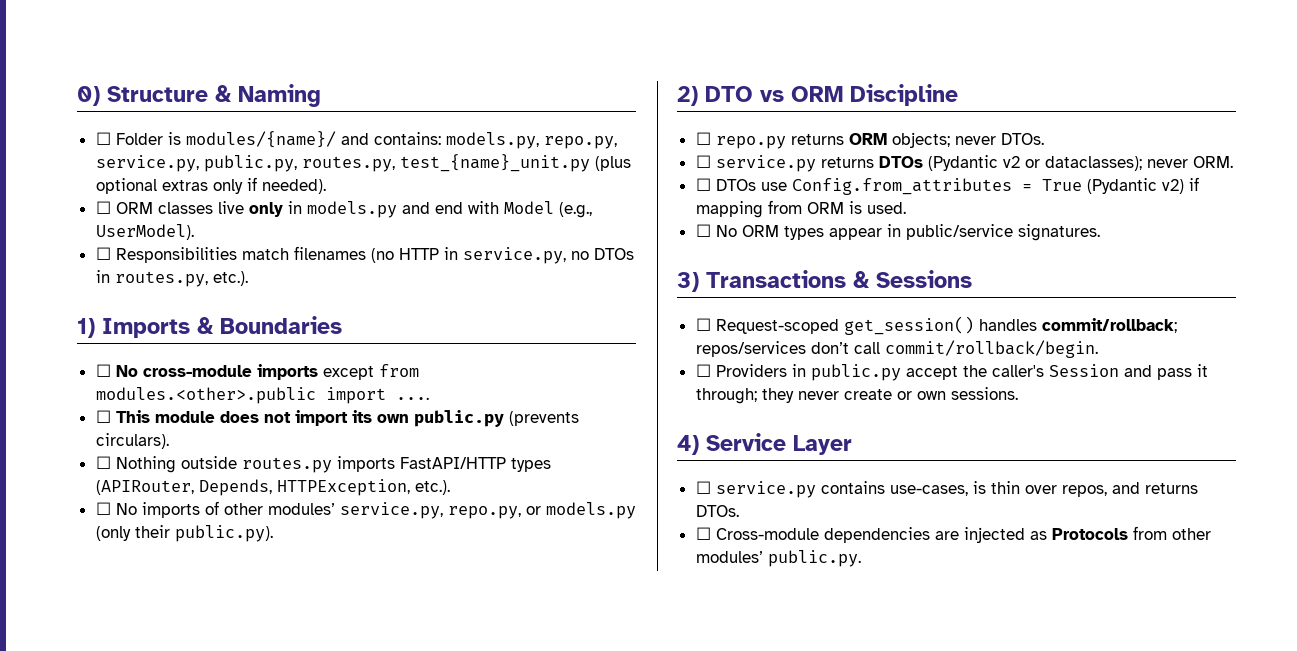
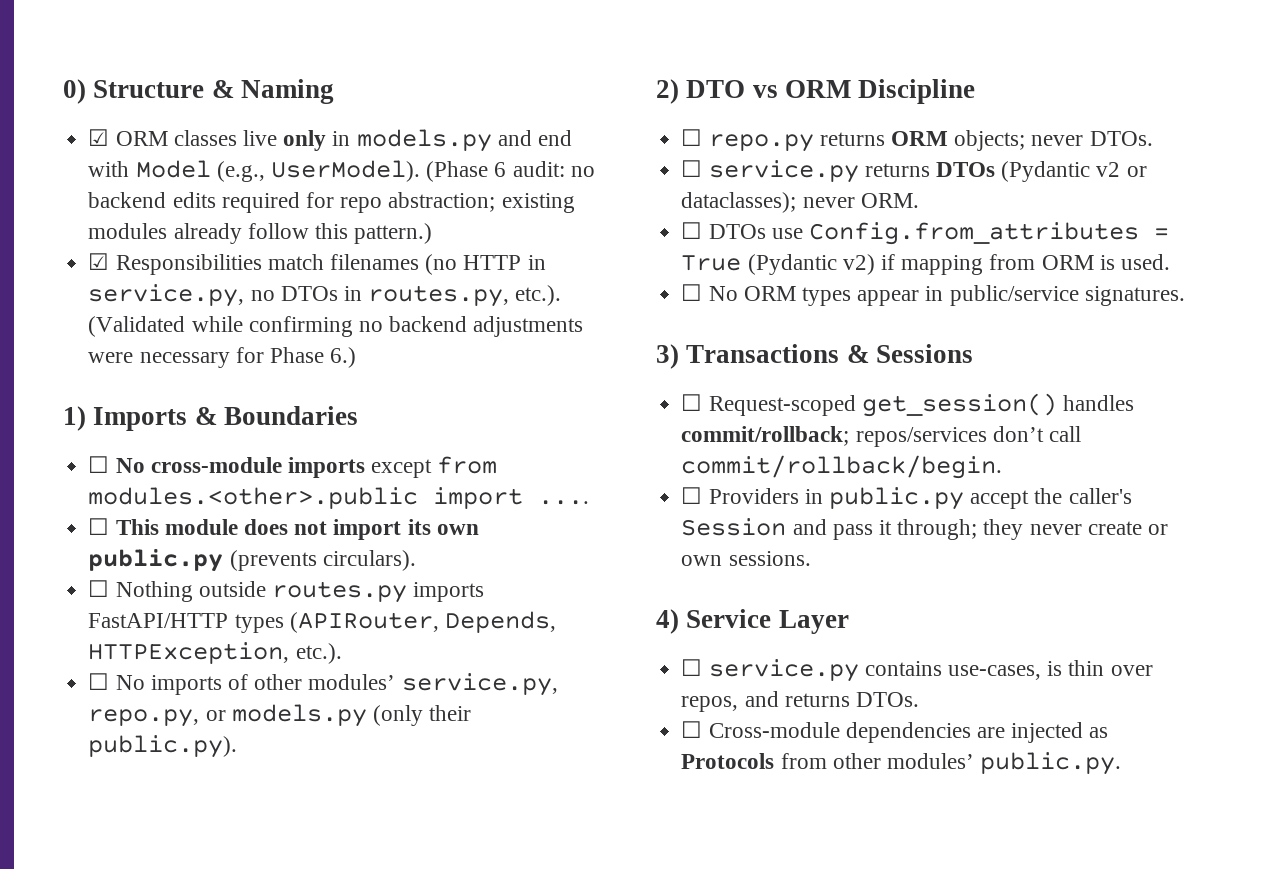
[95,131,617,149] [95,154,631,172] [95,177,326,194] [95,201,111,214] ☐ Folder is modules/{name}/ and contains: models.py, repo.py, service.py, public.py, routes.py, test_{name}_unit.py (plus optional extras only if needed). // ☐ -> [88,129,110,146] ☑
[95,247,111,260] // ☐ -> [426,161,595,182] [88,192,575,213] [88,223,433,244] [88,253,110,270] (Phase 6 audit: no backend edits required for repo abstraction; existing modules already follow this pattern.) // ☑
(248, 278) none -> [88,316,584,337] [88,347,357,368] (Validated while confirming no backend adjustments were necessary for Phase 6.)

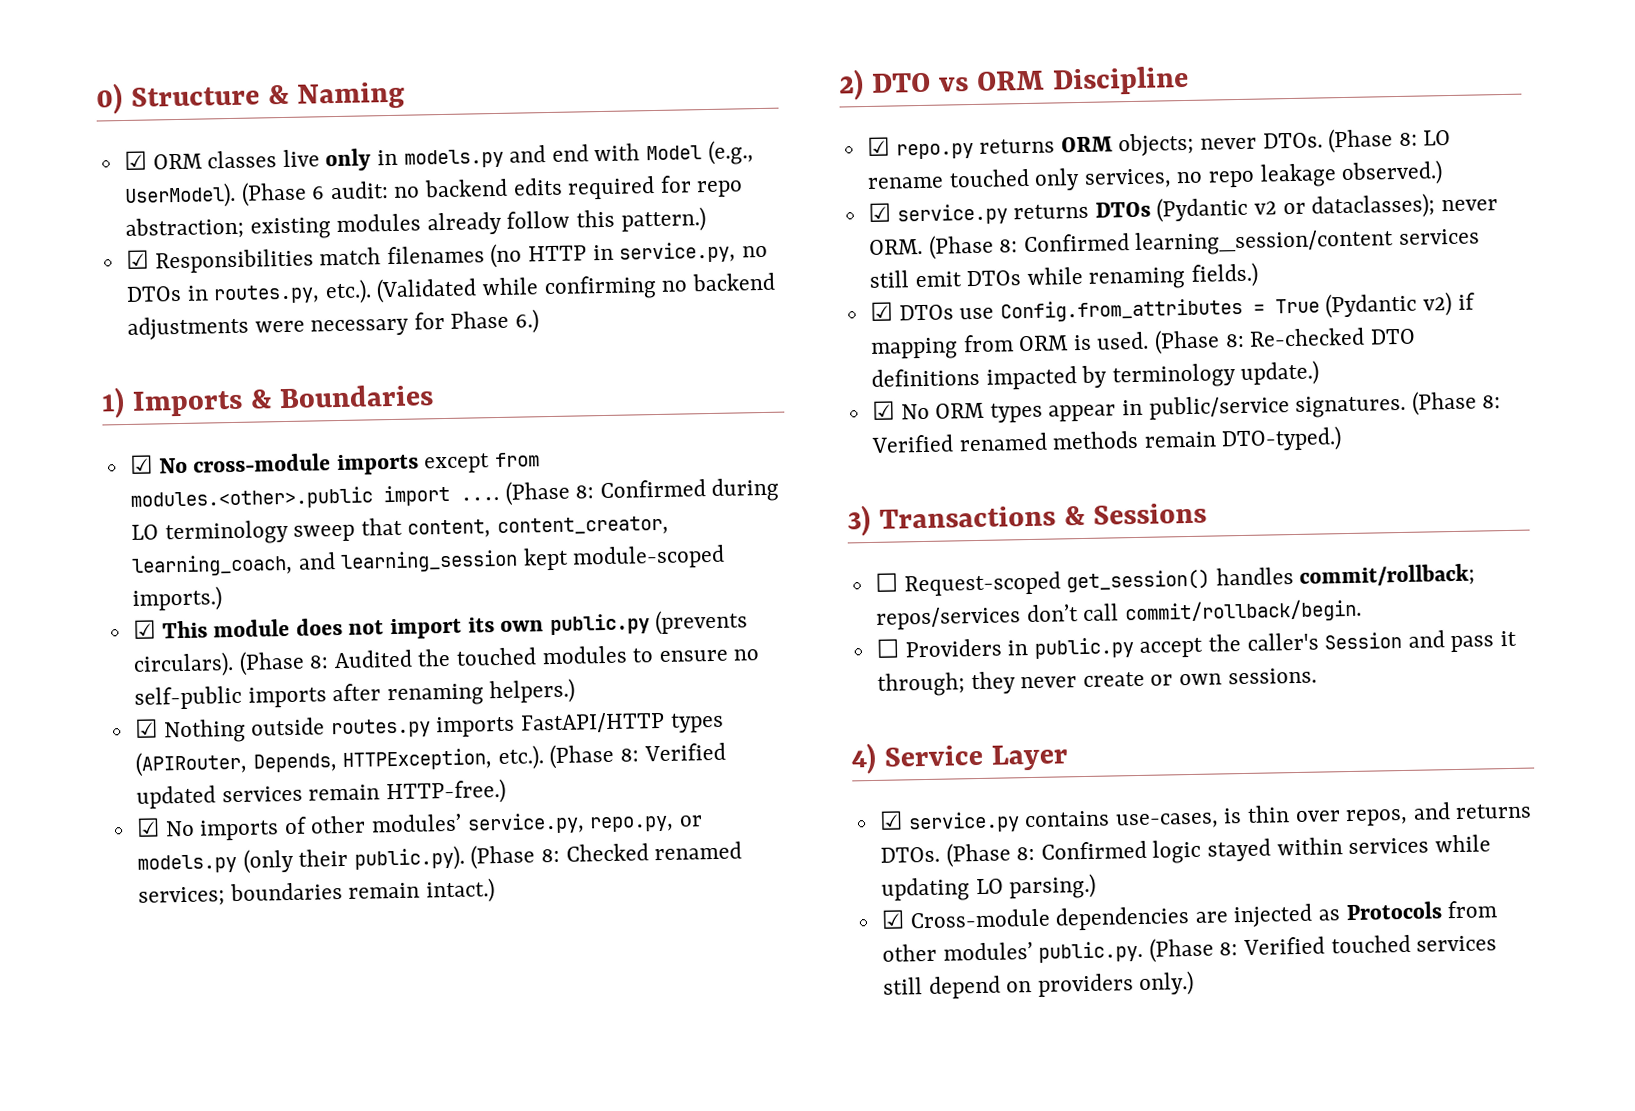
[88,456,110,473] ☐ -> [128,454,153,474] ☑
[88,518,110,535] // ☐ -> [504,477,780,506] [130,515,670,546] [130,544,726,577] [131,586,222,612] [132,619,156,639] (Phase 8: Confirmed during LO terminology sweep that content, content_creator, learning_coach, and learning_session kept module-scoped imports.) // ☑
[88,580,110,597] // ☐ -> [238,645,760,676] [133,678,576,710] [133,718,158,738] (Phase 8: Audited the touched modules to ensure no self-public imports after renaming helpers.) // ☑
[88,673,110,690] // ☐ -> [549,742,726,770] [135,778,506,809] [135,817,160,837] (Phase 8: Verified updated services remain HTTP-free.) // ☑
(238, 746) none -> [470,841,743,870] [137,878,495,907] (Phase 8: Checked renamed services; boundaries remain intact.)
[681,129,703,146] ☐ -> [866,136,890,157] ☑
[681,160,703,177] // ☐ -> [1328,128,1452,154] [866,160,1444,191] [867,202,891,222] (Phase 8: LO rename touched only services, no repo leakage observed.) // ☑
[681,222,703,239] // ☐ -> [927,228,1481,260] [868,262,1260,290] [869,301,893,321] (Phase 8: Confirmed learning_session/content services still emit DTOs while renaming fields.) // ☑
[681,284,703,301] // ☐ -> [1154,327,1416,355] [870,360,1320,390] [871,400,895,420] (Phase 8: Re-checked DTO definitions impacted by terminology update.) // ☑
(1185, 296) none -> [1411,390,1502,416] [870,426,1343,453] (Phase 8: Verified renamed methods remain DTO-typed.)
[681,659,703,676] ☐ -> [878,810,903,830] ☑
[681,721,703,738] // ☐ -> [945,834,1491,868] [880,873,1097,902] [880,909,905,929] (Phase 8: Confirmed logic stayed within services while updating LO parsing.) // ☑
(1122, 763) none -> [1148,934,1498,963] [881,970,1195,999] (Phase 8: Verified touched services still depend on providers only.)

